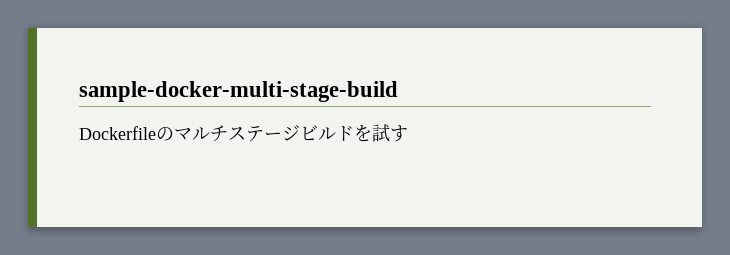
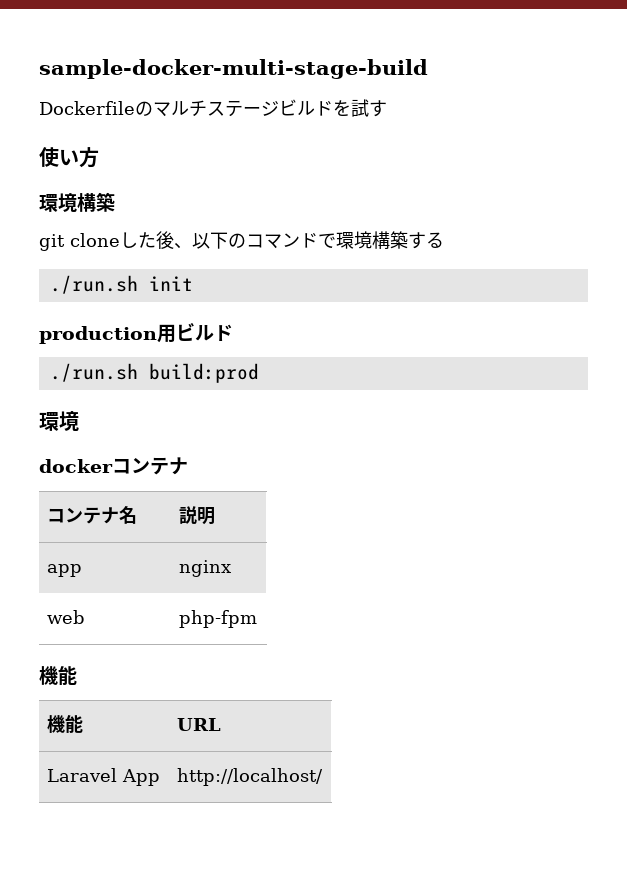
(408, 133) none -> [39,147,99,168] [39,192,115,212] [39,231,444,251] [49,275,193,294] [39,323,233,344] [49,363,259,383] [39,411,79,431] [39,457,188,475] [47,506,138,524] [179,506,216,525] [47,564,83,577] [179,560,232,577] [47,610,86,624] [179,610,258,628] [39,666,77,685] [47,715,84,733] [177,718,222,731] [47,768,161,786] [177,768,324,786] // 使い方 // 環境構築 // git cloneした後、以下のコマンドで環境構築する // ./run.sh init // production用ビルド // ./run.sh build:prod // 環境 // dockerコンテナ // コンテナ名 | 説明 // app | nginx // web | php-fpm // 機能 // 機能 | URL // Laravel App | http://localhost/

